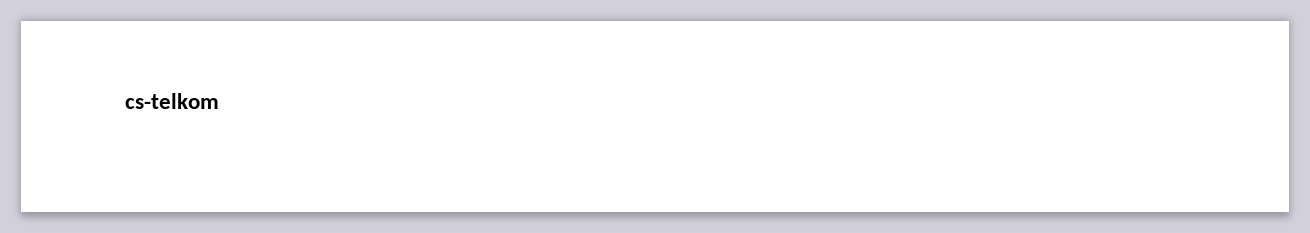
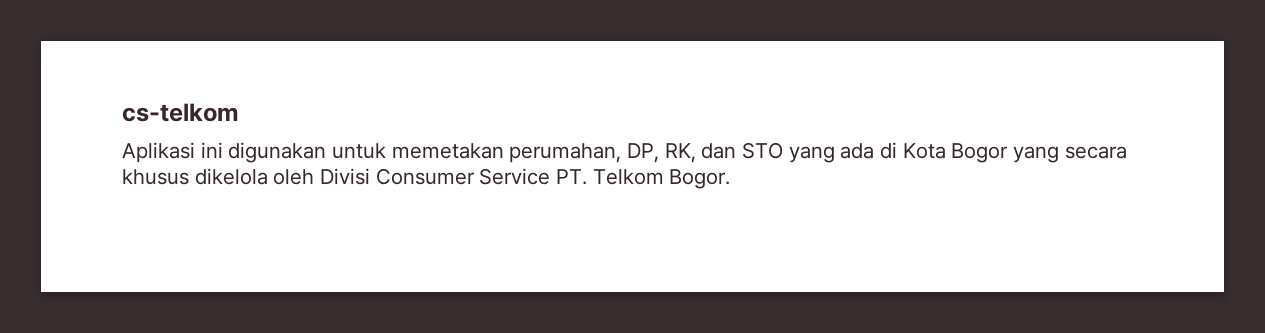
(219, 101) none -> [122,142,1127,163] [122,168,731,189] // Aplikasi ini digunakan untuk memetakan perumahan, DP, RK, dan STO yang ada di Kota Bogor yang secara khusus dikelola oleh Divisi Consumer Service PT. Telkom Bogor.

